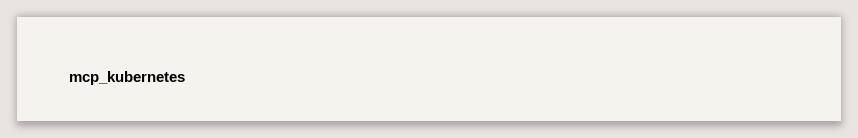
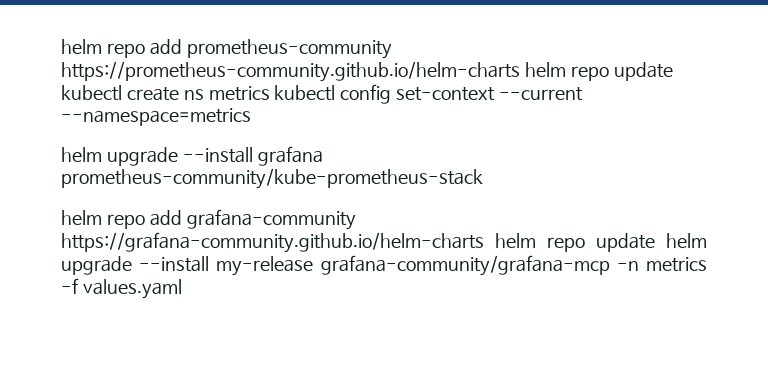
[69,71,185,85] mcp_kubernetes -> [61,39,392,59] [61,61,673,82] [61,84,584,104] [61,108,251,126] [61,146,323,166] [61,168,483,189] [61,209,356,230] [61,232,707,253] [61,255,708,276] [61,278,182,299] helm repo add prometheus-community https://prometheus-community.github.io/helm-charts helm repo update kubectl create ns metrics kubectl config set-context --current --namespace=metrics // helm upgrade --install grafana prometheus-community/kube-prometheus-stack // helm repo add grafana-community https://grafana-community.github.io/helm-charts helm repo update helm upgrade --install my-release grafana-community/grafana-mcp -n metrics -f values.yaml

